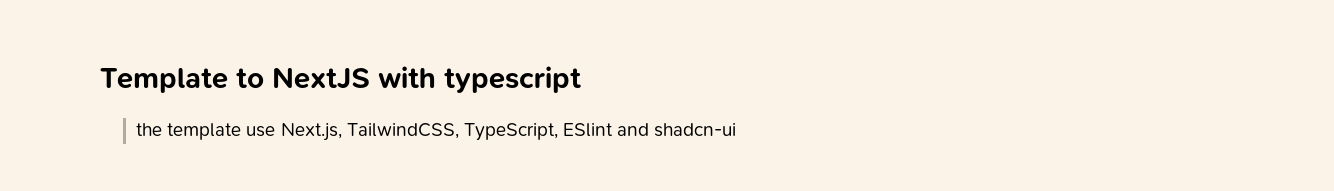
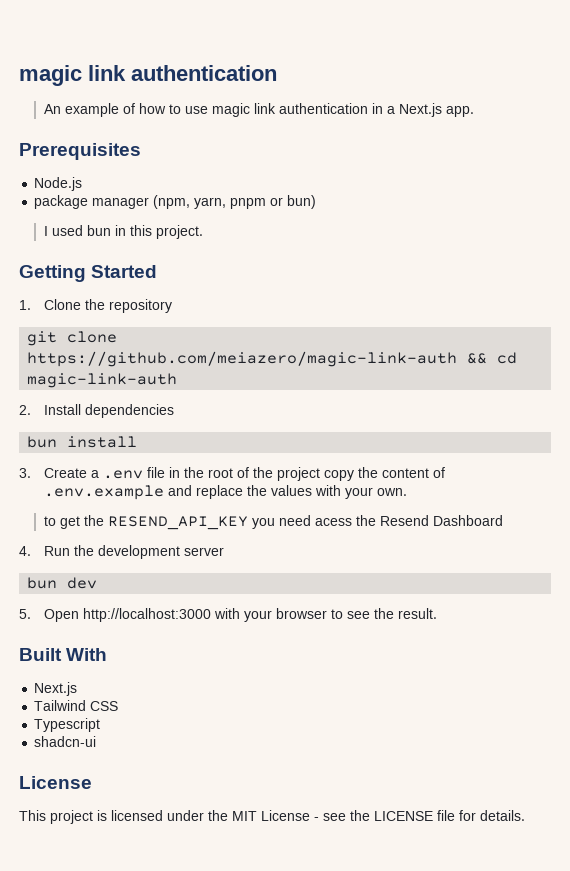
[100,66,581,93] [136,123,737,141] Template to NextJS with typescript // the template use Next.js, TailwindCSS, TypeScript, ESlint and shadcn-ui -> [19,65,277,86] [44,103,475,117] [19,143,141,160] [34,177,83,191] [34,195,317,209] [44,225,204,239] [19,265,158,282] [19,299,173,313] [27,331,118,346] [27,351,518,367] [27,373,178,388] [19,404,175,418] [27,436,138,448] [19,467,446,481] [44,485,408,500] [44,515,504,530] [19,545,225,559] [27,577,98,589] [19,608,438,622] [19,648,108,661] [34,682,78,696] [34,700,119,711] [34,718,101,732] [34,736,97,747] [19,776,92,789] [19,810,525,824] magic link authentication // An example of how to use magic link authentication in a Next.js app. // Prerequisites // Node.js // package manager (npm, yarn, pnpm or bun) // I used bun in this project. // Getting Started // 1. Clone the repository // git clone https://github.com/meiazero/magic-link-auth && cd magic-link-auth // 2. Install dependencies // bun install // 3. Create a .env file in the root of the project copy the content of .env.example and replace the values with your own. // to get the RESEND_API_KEY you need acess the Resend Dashboard // 4. Run the development server // bun dev // 5. Open http://localhost:3000 with your browser to see the result. // Built With // Next.js // Tailwind CSS // Typescript // shadcn-ui // License // This project is licensed under the MIT License - see the LICENSE file for details.

